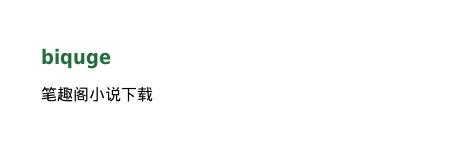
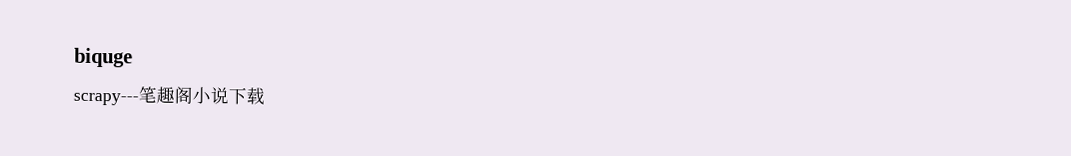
(111, 58) none -> [73,92,139,106] scrapy---

